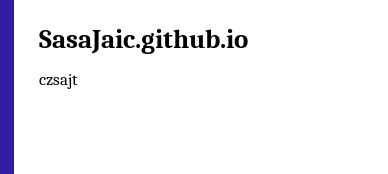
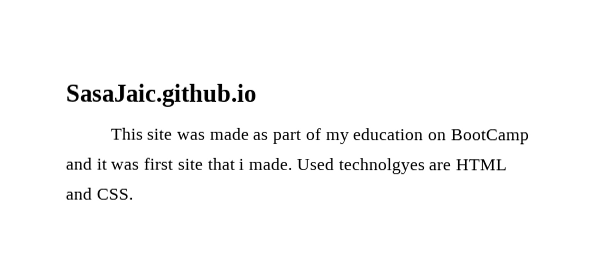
[39,74,78,89] czsajt -> [109,127,530,145] [65,157,507,175] [65,187,133,200] This site was made as part of my education on BootCamp and it was first site that i made. Used technolgyes are HTML and CSS.

